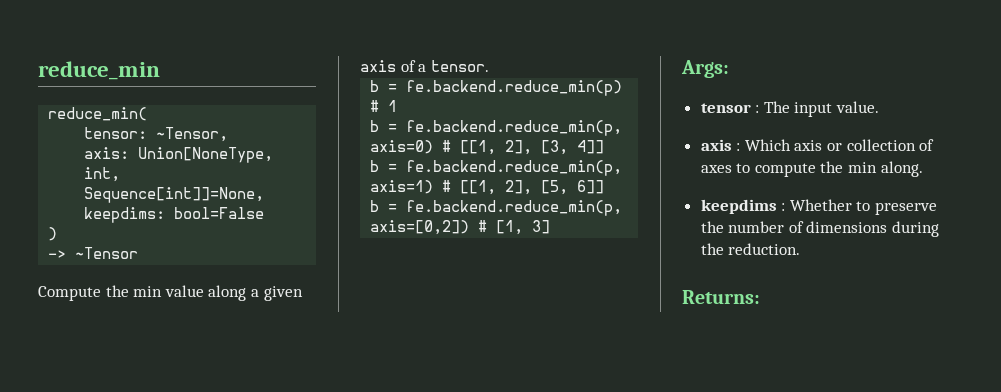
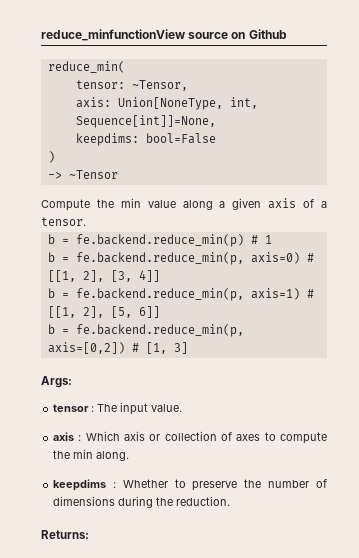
[38,61,160,80] reduce_min -> [41,29,287,41] reduce_minfunctionView source on Github

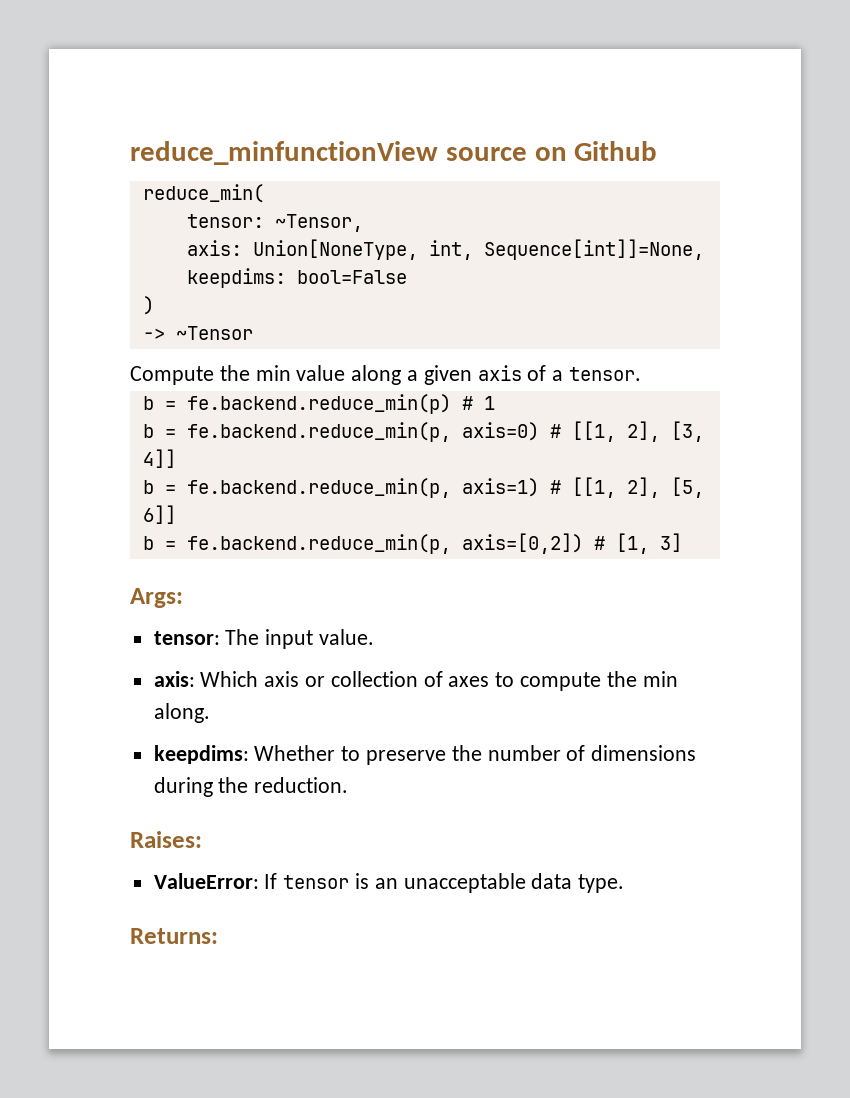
[53,404,95,412] tensor : -> [153,631,220,645] tensor:
[53,432,82,441] axis : -> [153,671,195,687] axis:
[53,479,116,491] keepdims : -> [153,745,249,764] keepdims:
(231, 501) none -> [130,831,202,848] [153,873,625,893] // Raises: // ValueError: If tensor is an unacceptable data type.

